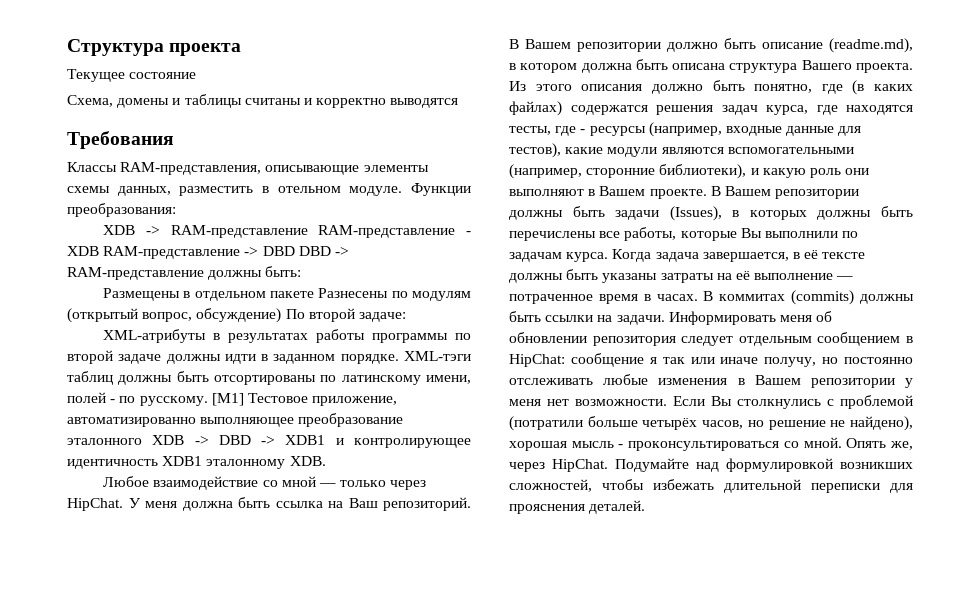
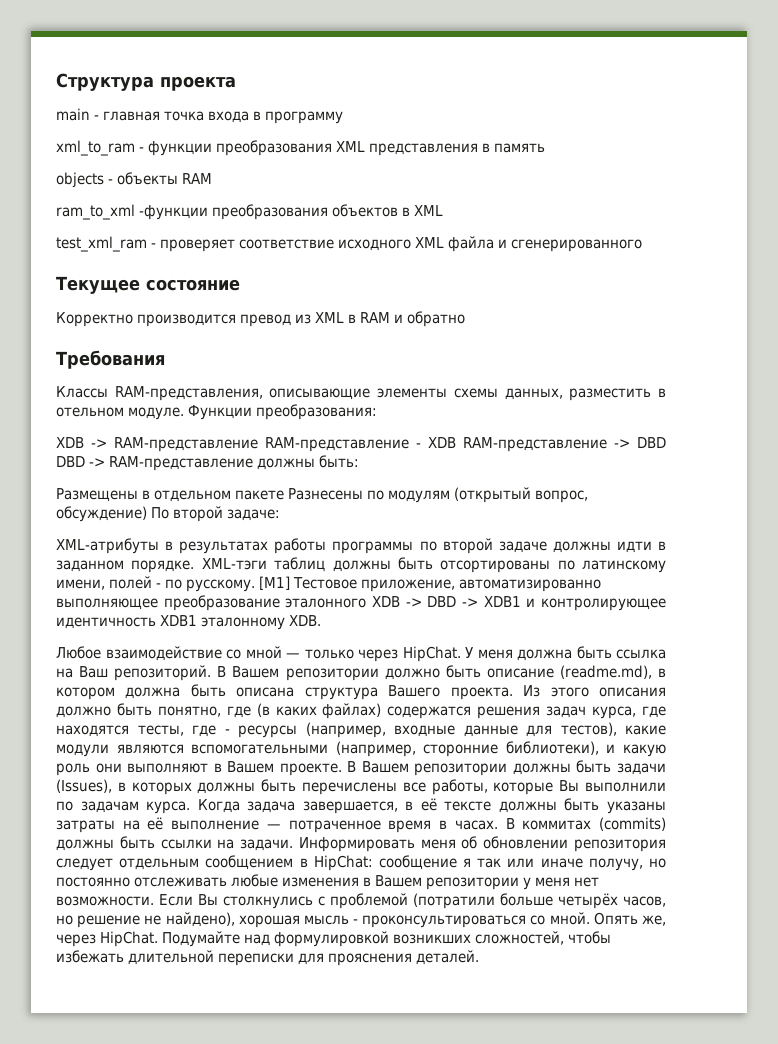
[67,69,197,82] [67,94,459,108] Текущее состояние // Схема, домены и таблицы считаны и корректно выводятся -> [56,108,344,124] [56,140,546,156] [56,172,213,188] [56,204,444,220] [56,236,643,252] [56,276,240,294] [56,311,466,327] main - главная точка входа в программу // xml_to_ram - функции преобразования XML представления в память // objects - объекты RAM // ram_to_xml -функции преобразования объектов в XML // test_xml_ram - проверяет соответствие исходного XML файла и сгенерированного // Текущее состояние // Корректно производится превод из XML в RAM и обратно

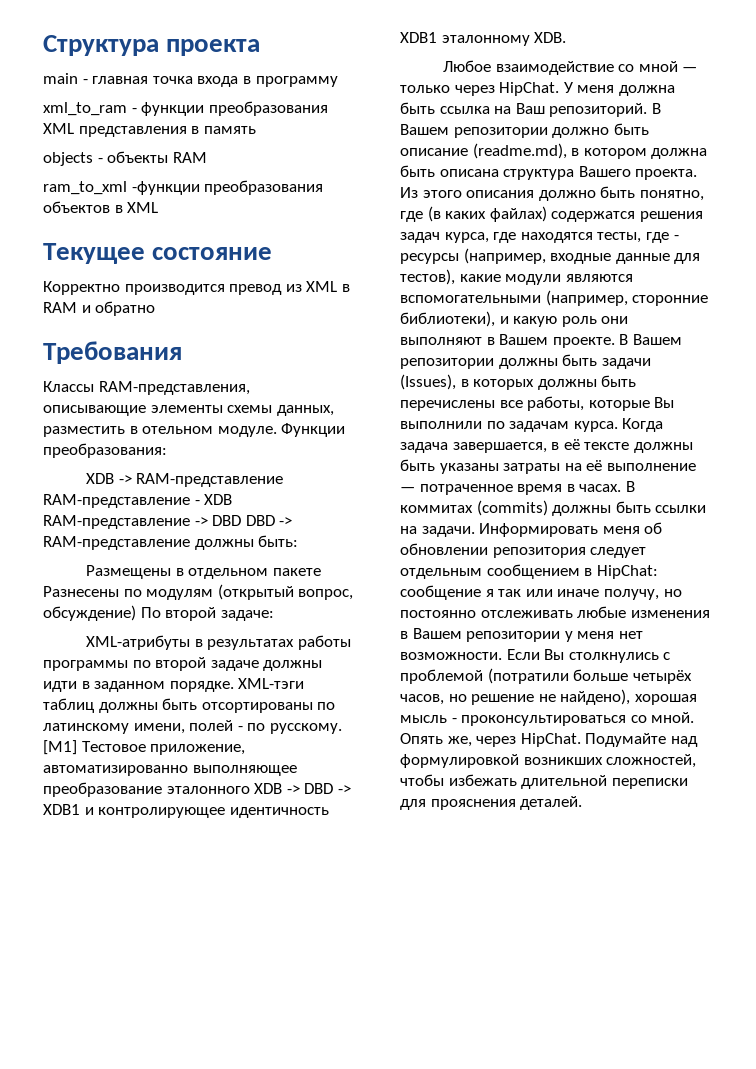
[56,236,643,252] // test_xml_ram - проверяет соответствие исходного XML файла и сгенерированного -> (159, 207) none

